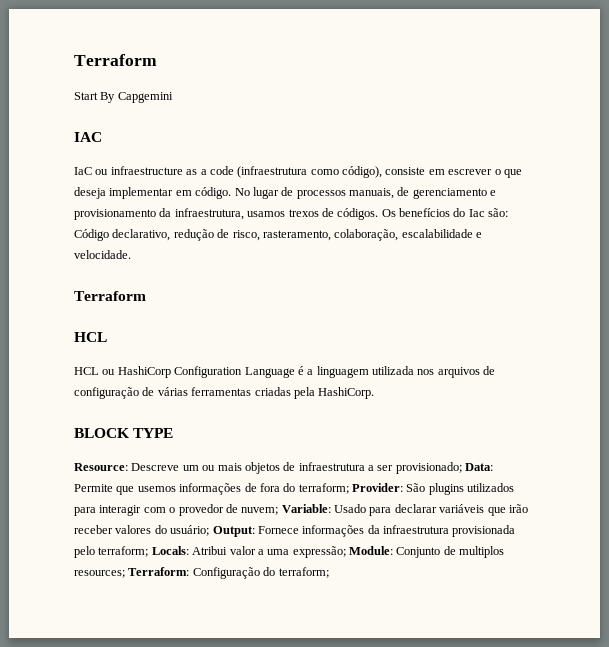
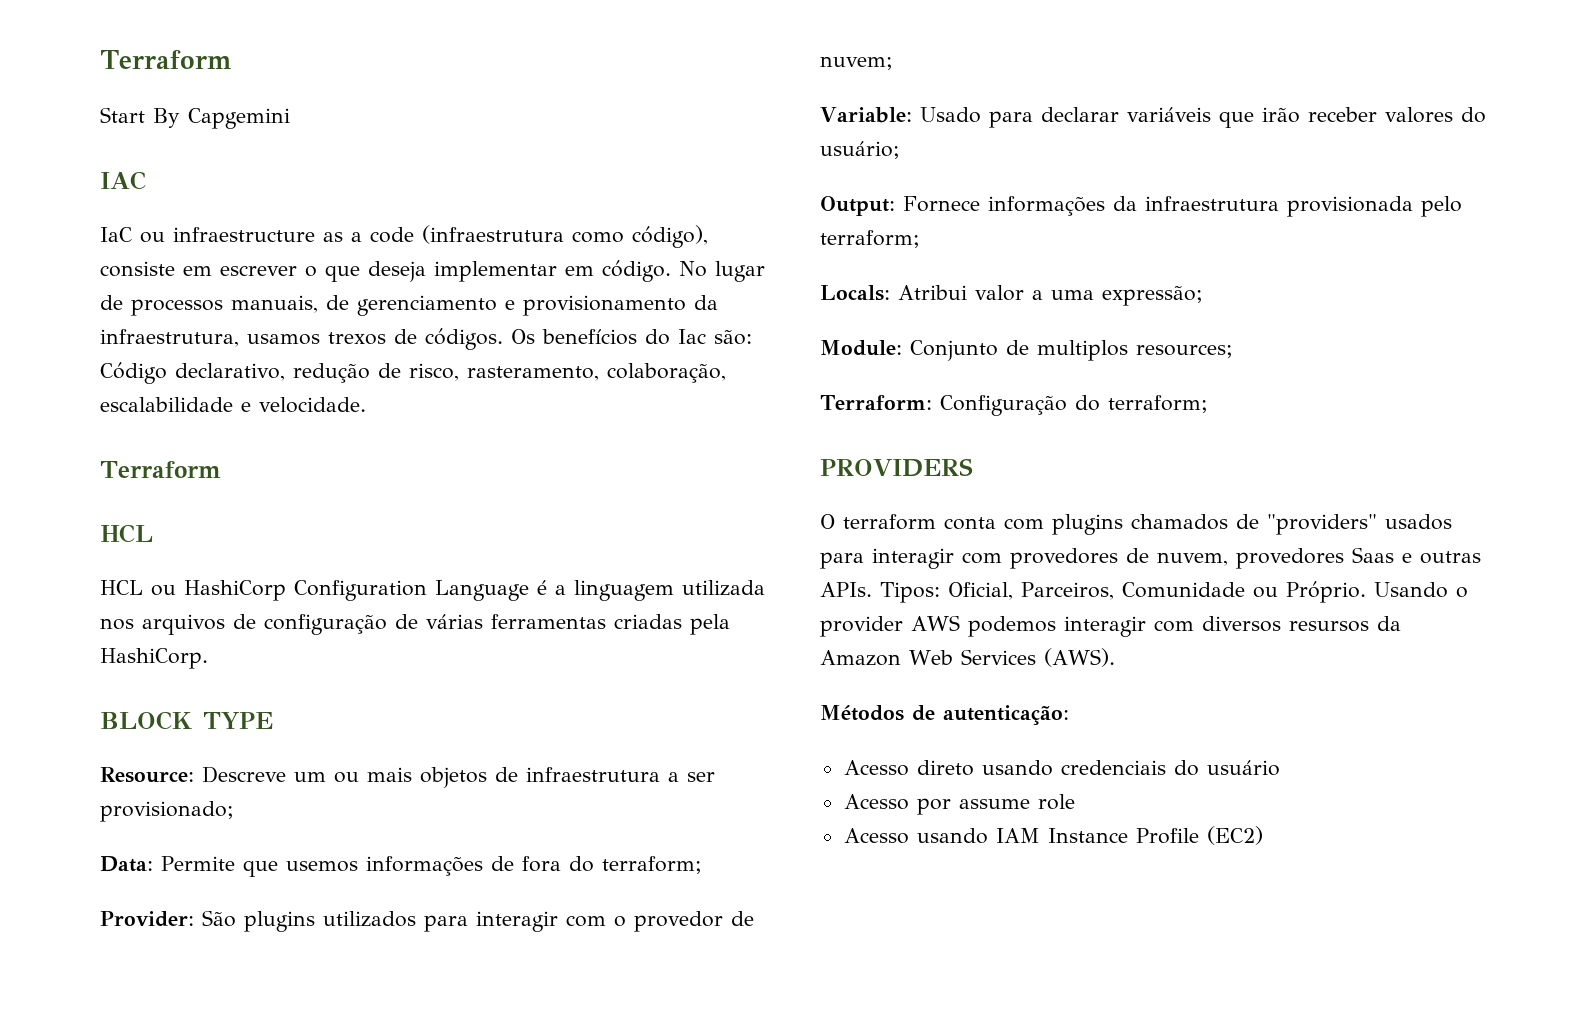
(462, 468) none -> (234, 811) //
(349, 488) none -> (702, 865) //
(279, 511) none -> (893, 63) //
(210, 530) none -> (900, 150) //
(149, 551) none -> (920, 239) //
(346, 552) none -> (1203, 296) //
(125, 574) none -> (1233, 351) //
(329, 572) none -> [820,458,973,477] [820,514,1452,535] [820,547,1481,569] [820,581,1468,603] [820,615,1401,637] [820,648,1115,667] [820,705,1069,725] [843,760,1280,776] [843,794,1075,815] [843,826,1263,845] // PROVIDERS // O terraform conta com plugins chamados de "providers" usados para interagir com provedores de nuvem, provedores Saas e outras APIs. Tipos: Oficial, Parceiros, Comunidade ou Próprio. Usando o provider AWS podemos interagir com diversos resursos da Amazon Web Services (AWS). // Métodos de autenticação: // Acesso direto usando credenciais do usuário // Acesso por assume role // Acesso usando IAM Instance Profile (EC2)

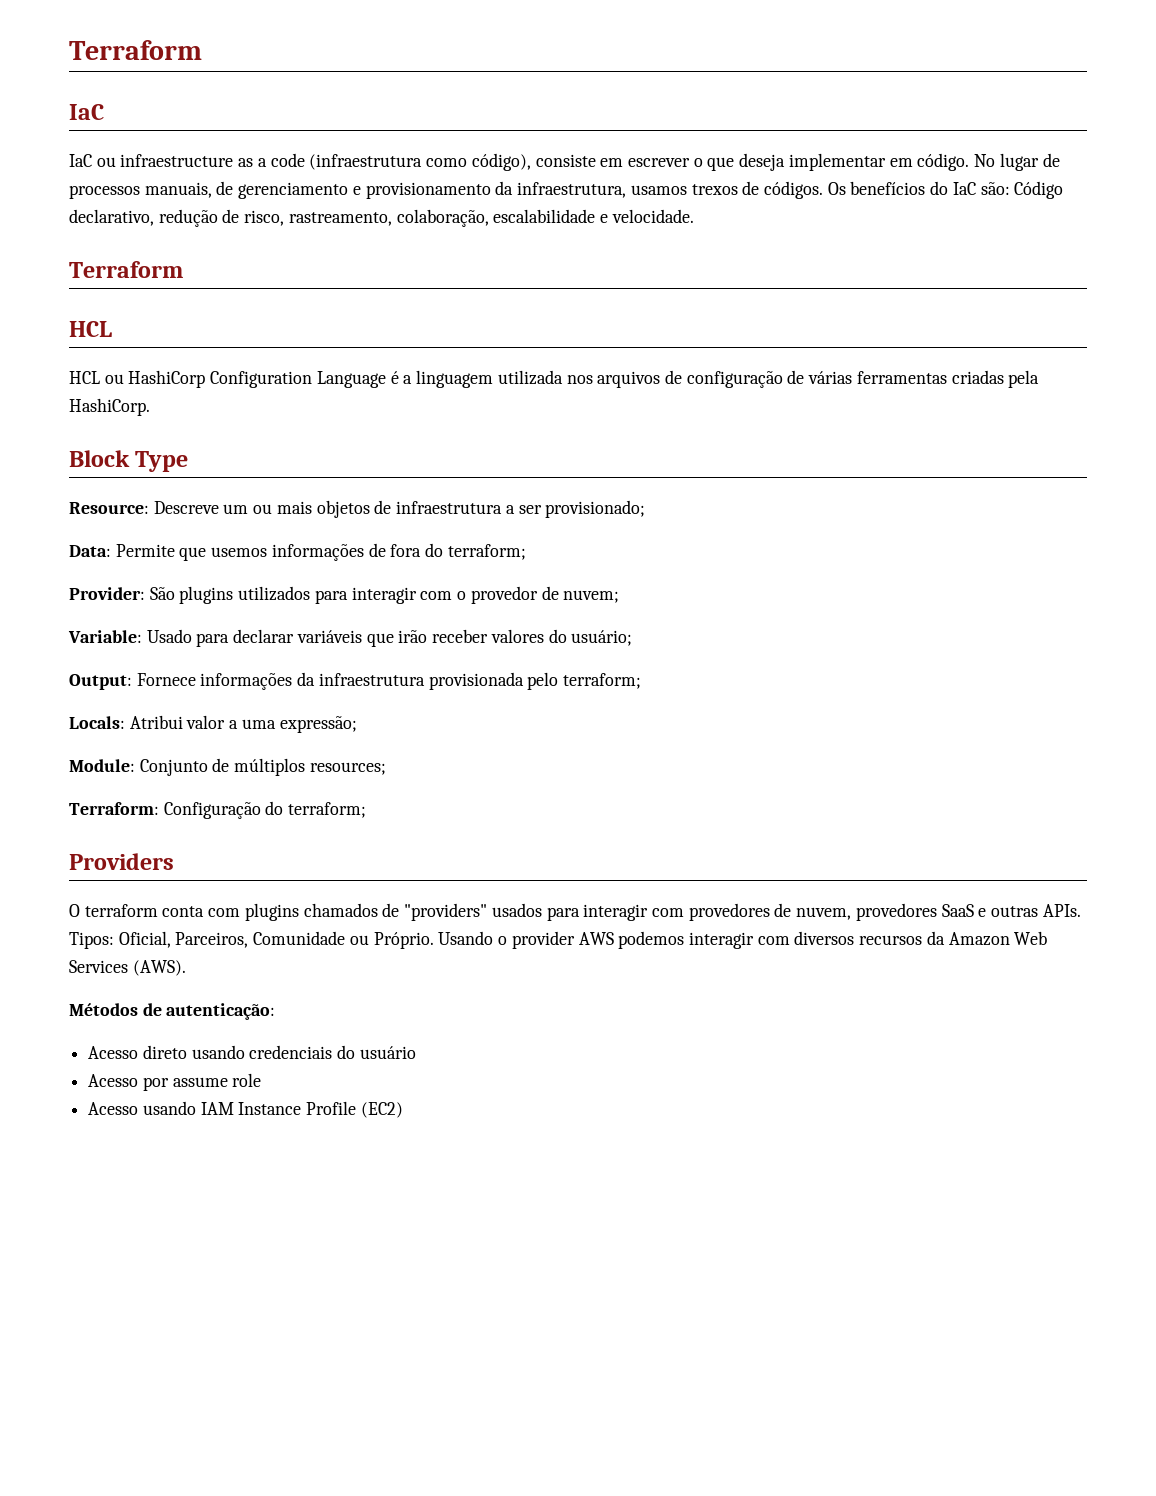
[100,50,232,69] [100,107,290,129] [100,171,146,190] Terraform // Start By Capgemini // IAC -> [69,40,202,60] [69,104,104,120] Terraform // IaC
[678,329,706,344] Iac -> [952,182,976,195] IaC
[467,366,599,381] rasteramento, -> [288,212,392,226] rastreamento,
[100,711,273,730] BLOCK TYPE -> [69,450,189,472] Block Type
[1037,340,1128,361] multiplos -> [234,758,306,776] múltiplos
[820,458,973,477] PROVIDERS -> [69,853,174,870] Providers
[1352,547,1394,563] Saas -> [941,904,974,917] SaaS
[1288,621,1369,632] resursos -> [859,935,923,945] recursos

